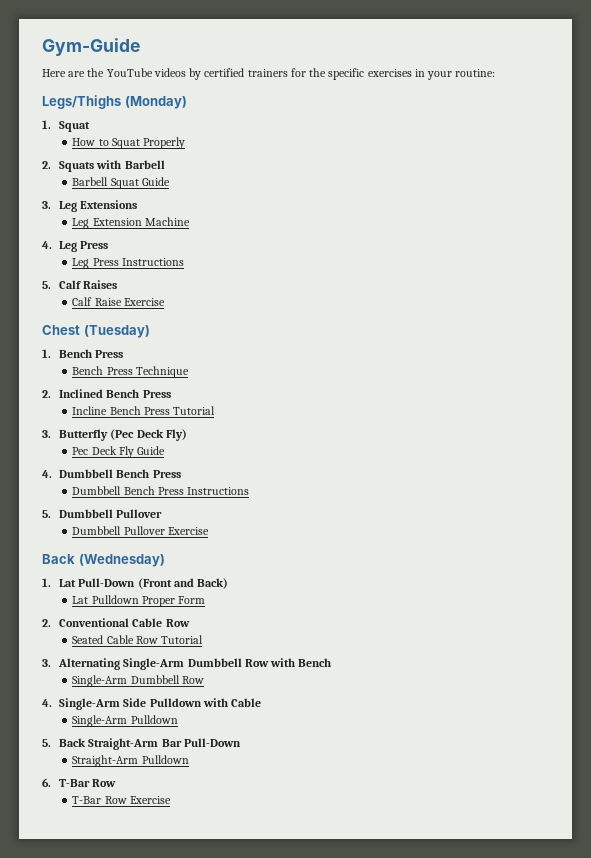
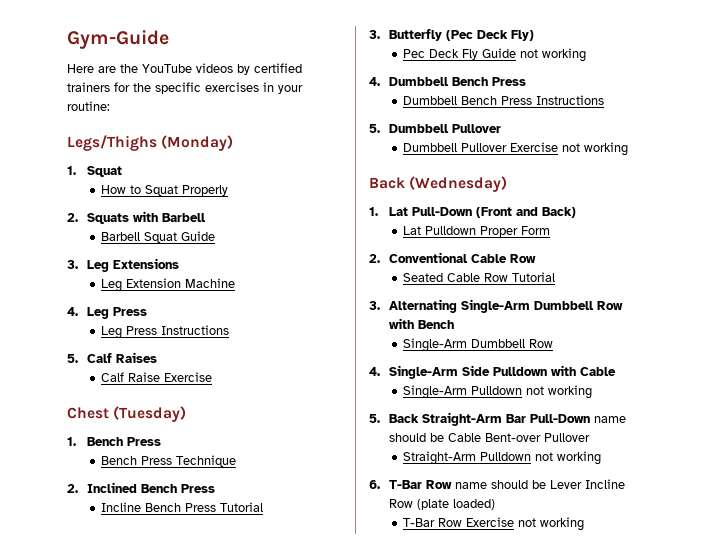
(166, 450) none -> [520,48,587,62] not working
(209, 531) none -> [562,142,629,156] not working
(178, 719) none -> [526,385,593,399] not working
(241, 742) none -> [594,416,627,423] [389,433,591,442] name should be Cable Bent-over Pullover
(189, 759) none -> [535,451,602,465] not working
(117, 783) none -> [455,479,626,489] [389,499,496,510] name should be Lever Incline Row (plate loaded)
(171, 800) none -> [518,517,585,531] not working

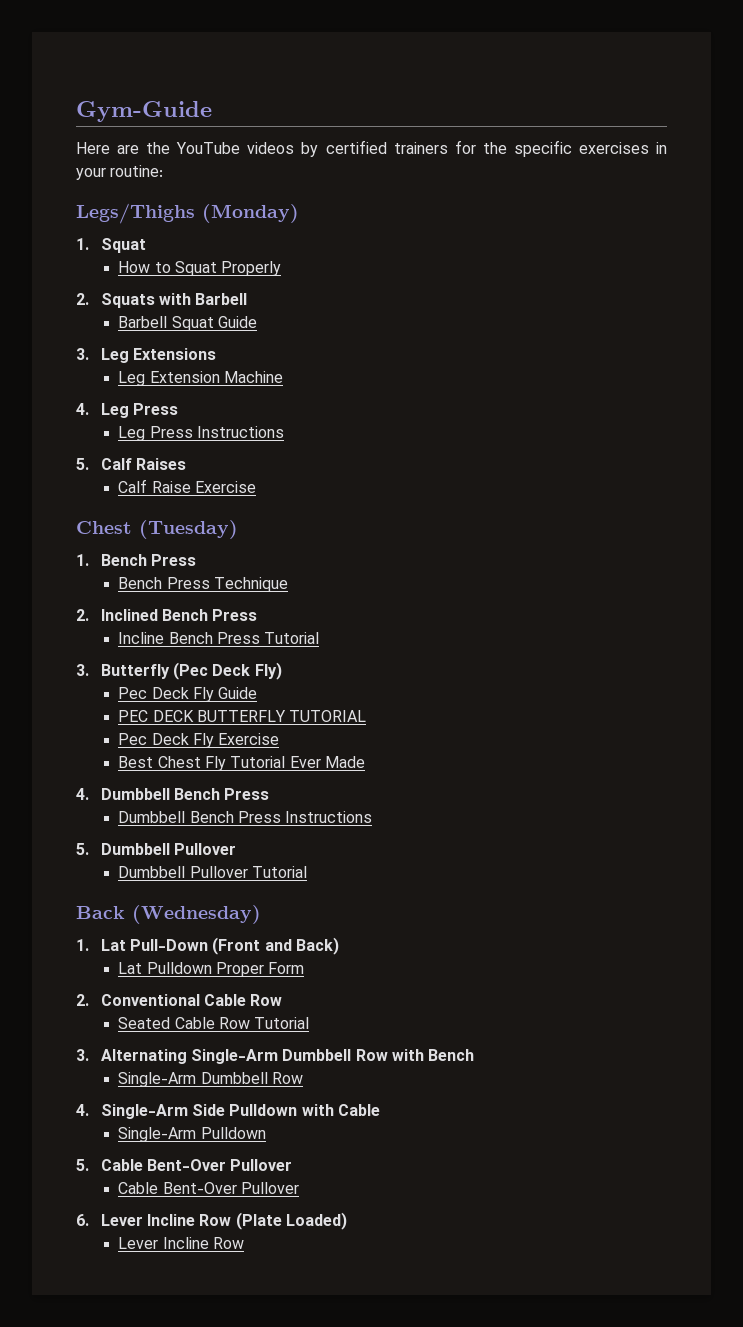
[520,48,587,62] not working -> [118,710,367,722] [118,733,280,748] [118,756,365,771] // PEC DECK BUTTERFLY TUTORIAL // Pec Deck Fly Exercise // Best Chest Fly Tutorial Ever Made
[510,142,629,156] Exercise not working -> [251,866,307,878] Tutorial
[526,385,593,399] [369,412,627,426] [389,433,591,442] [403,451,602,465] [369,479,626,489] [389,499,496,510] [403,517,585,531] not working // 5. Back Straight-Arm Bar Pull-Down name should be Cable Bent-over Pullover // Straight-Arm Pulldown not working // 6. T-Bar Row name should be Lever Incline Row (plate loaded) // T-Bar Row Exercise not working -> [76,1159,293,1171] [118,1182,299,1194] [76,1212,347,1230] [118,1237,244,1249] // 5. Cable Bent-Over Pullover // Cable Bent-Over Pullover // 6. Lever Incline Row (Plate Loaded) // Lever Incline Row

